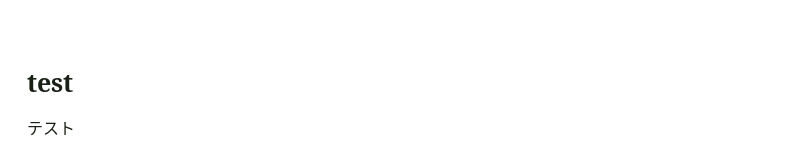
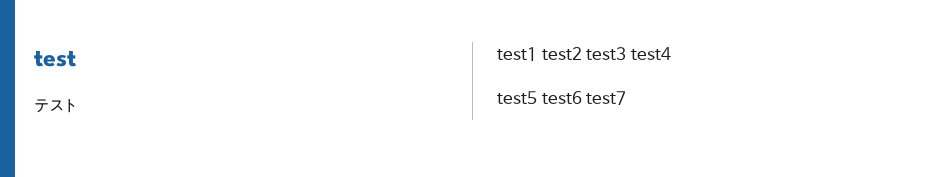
(75, 128) none -> [497,47,671,61] [497,91,627,105] // test1 test2 test3 test4 // test5 test6 test7

